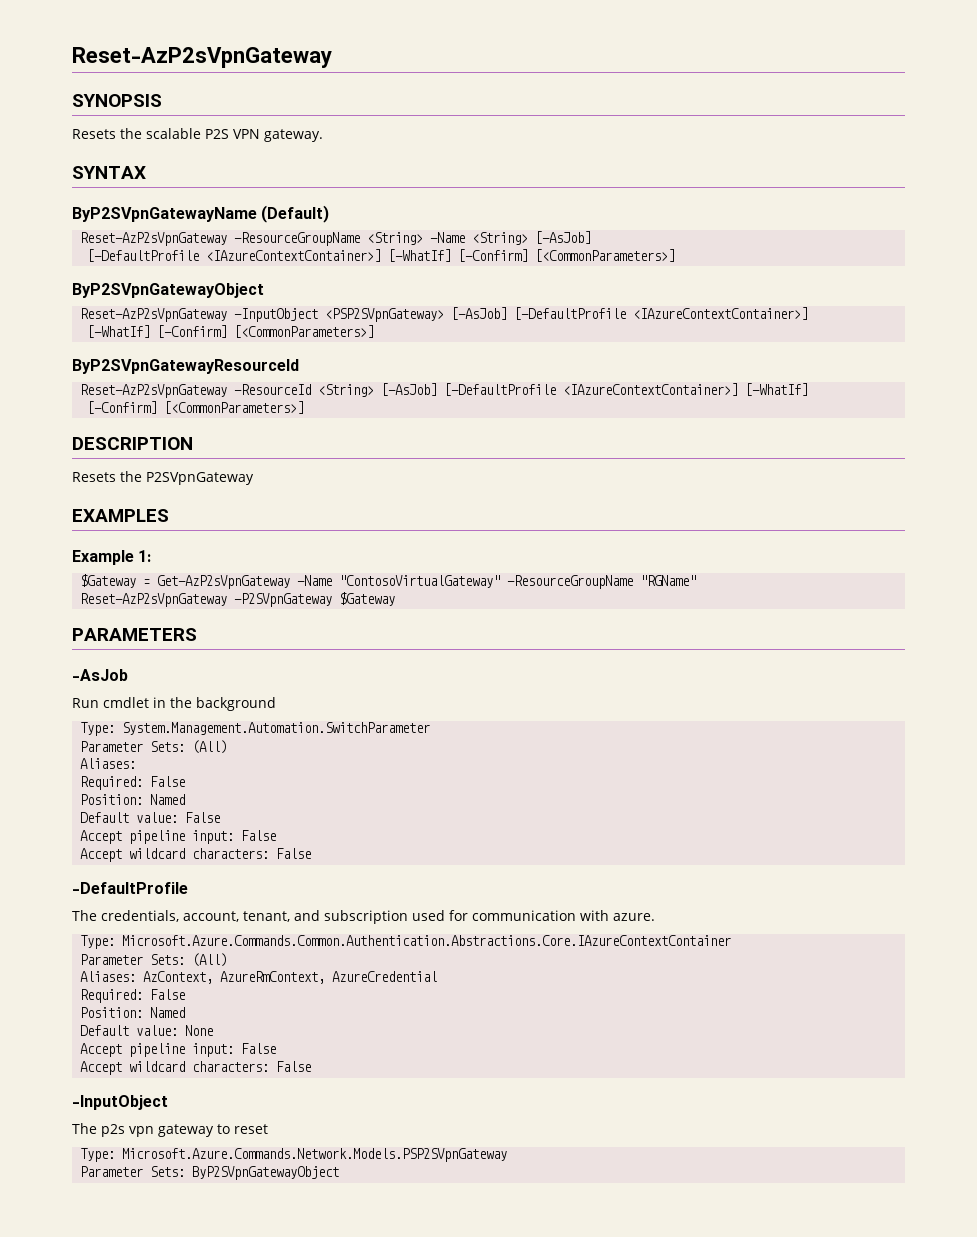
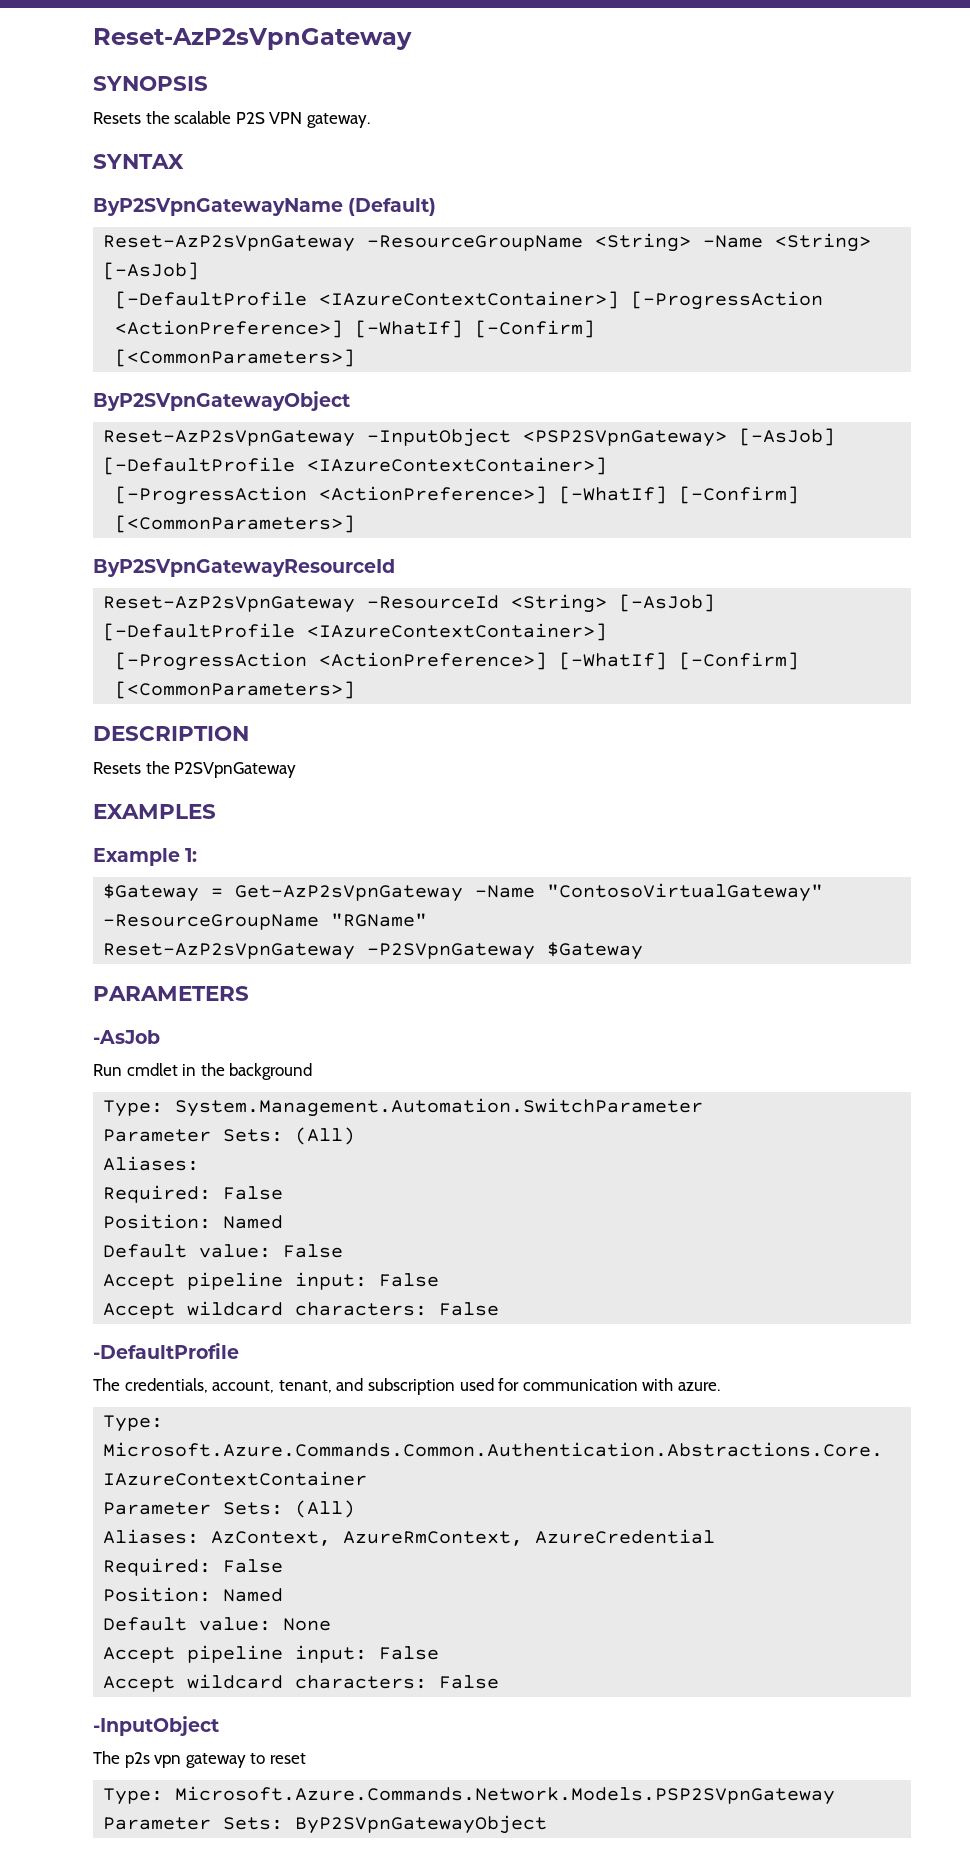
[388,249,529,262] [-WhatIf] [-Confirm] -> [631,291,824,310] [115,320,596,338] [-ProgressAction <ActionPreference>] [-WhatIf] [-Confirm] //
(809, 313) none -> [115,486,548,505] [-ProgressAction <ActionPreference>]
[745,383,809,396] [-WhatIf] // -> [115,652,668,671] // [-ProgressAction <ActionPreference>] [-WhatIf]

